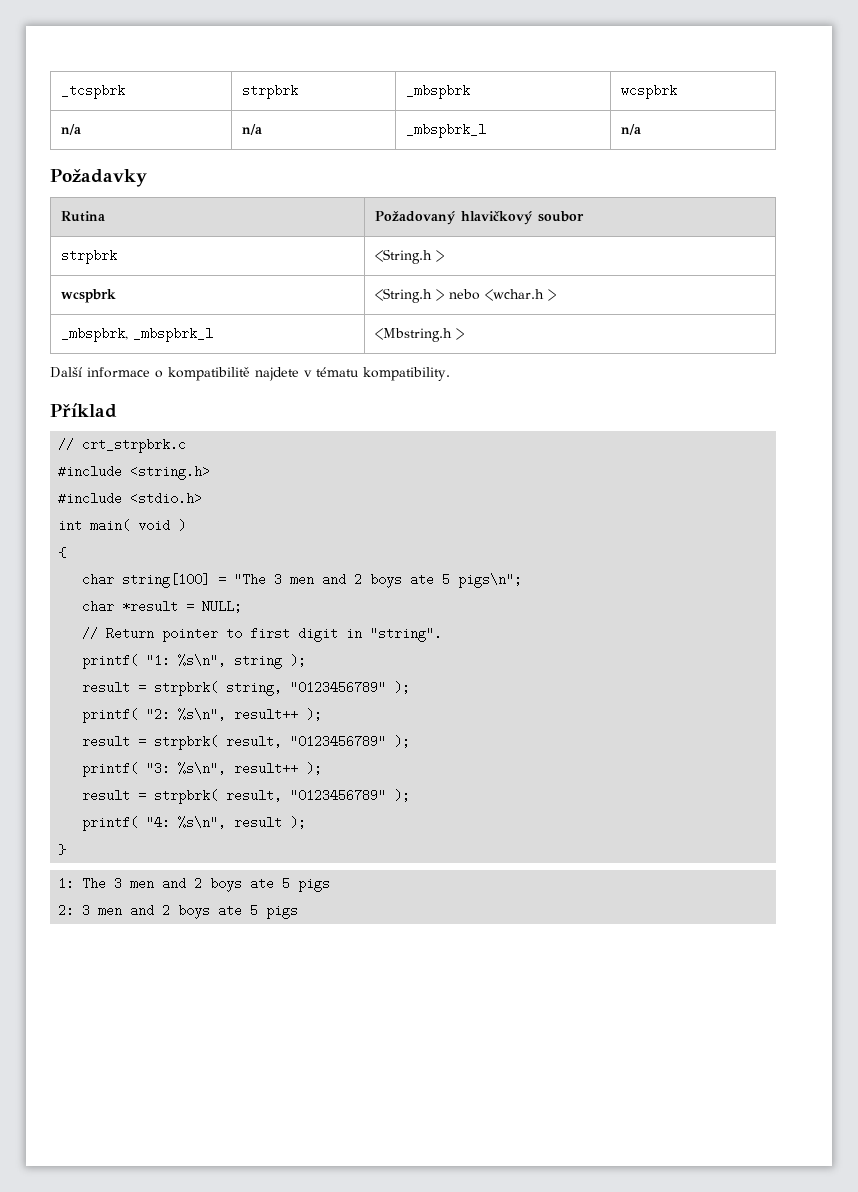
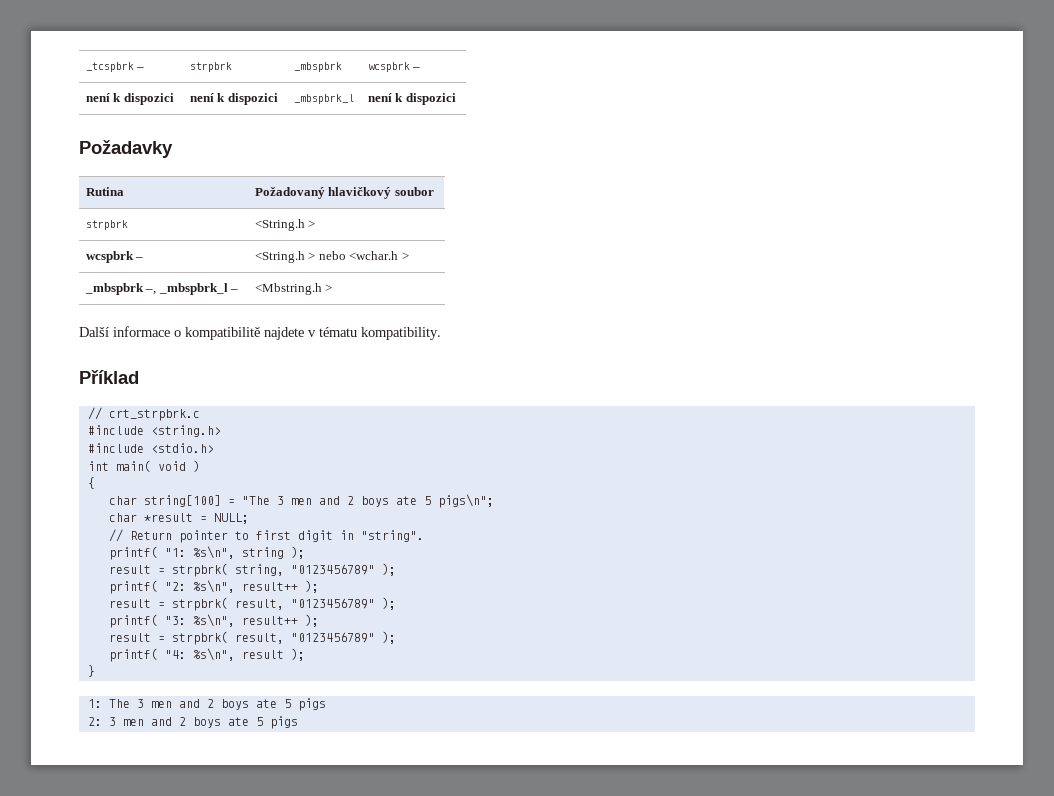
(126, 91) none -> [136,67,145,70] –
[61,124,82,135] [242,124,263,135] [406,123,487,138] [621,124,642,135] // n/a | n/a | _mbspbrk_l | n/a -> [412,67,421,70] [85,93,174,105] [189,93,278,105] [293,94,354,104] [367,93,456,105] – // není k dispozici | není k dispozici | _mbspbrk_l | není k dispozici
(117, 296) none -> [135,257,144,260] –
[61,327,214,342] _mbspbrk, _mbspbrk_l -> [84,283,239,295] _mbspbrk –, _mbspbrk_l –

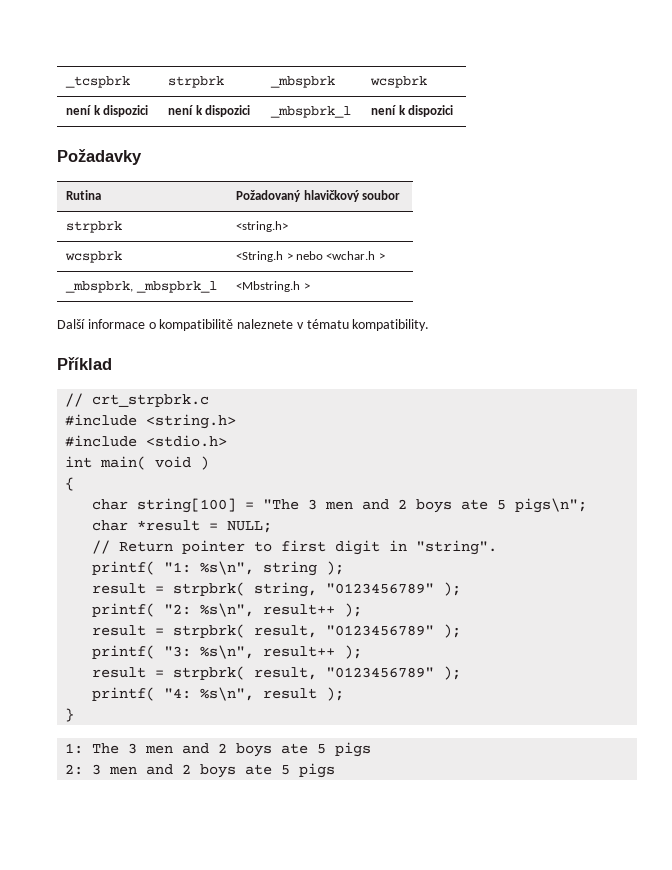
[136,67,145,70] – -> (131, 82) none
[412,67,421,70] – -> (428, 82) none
[254,219,316,231] [85,251,144,263] <String.h > // wcspbrk – -> [236,221,289,232] [65,251,123,263] <string.h> // wcspbrk
[84,283,239,295] _mbspbrk –, _mbspbrk_l – -> [65,281,217,293] _mbspbrk, _mbspbrk_l
[264,327,304,340] najdete -> [237,319,294,329] naleznete

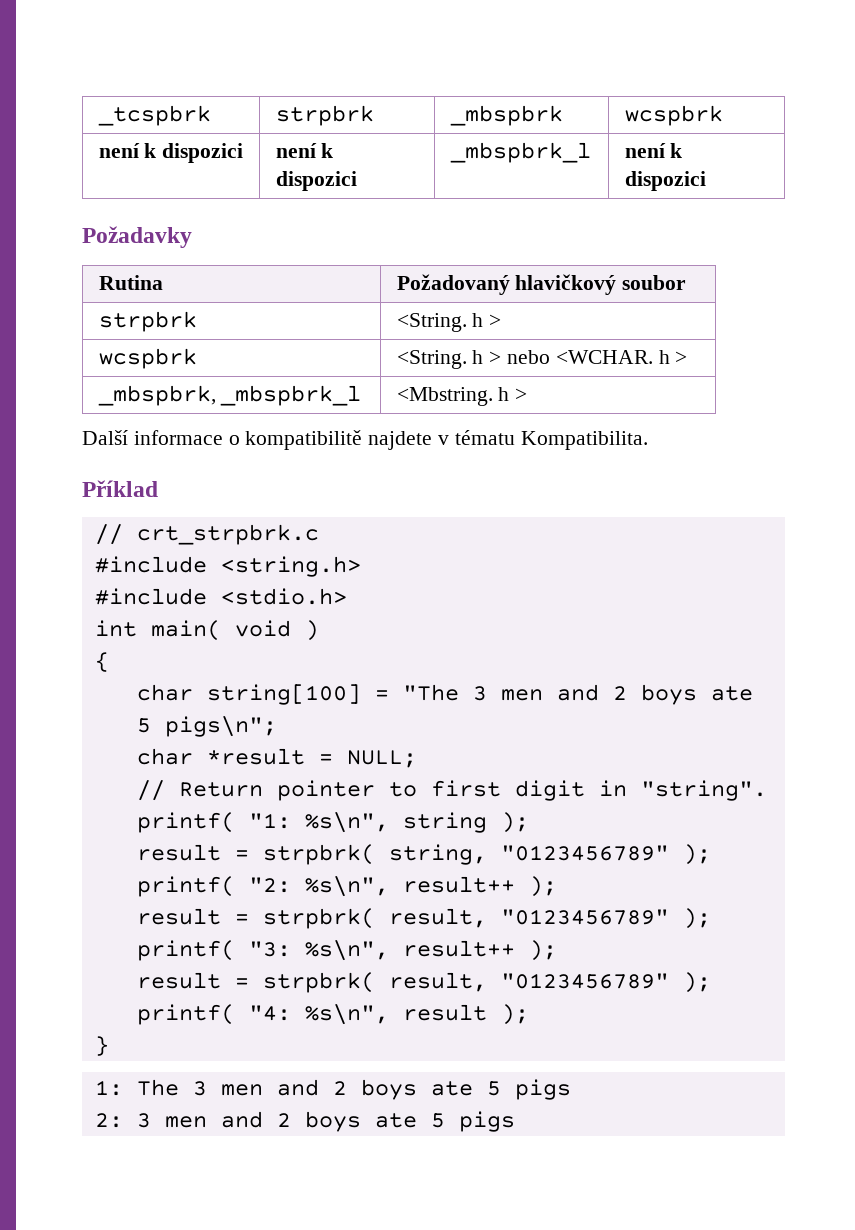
[236,221,289,232] [65,251,123,263] [236,251,376,262] <string.h> // wcspbrk | <String.h > nebo <wchar.h -> [396,313,502,332] [98,348,197,369] [396,350,670,369] <String. h > // wcspbrk | <String. h > nebo <WCHAR. h
[236,281,301,292] <Mbstring.h -> [396,387,510,406] <Mbstring. h
[237,319,294,329] naleznete -> [368,431,433,450] najdete
[352,319,430,331] kompatibility. -> [520,431,648,450] Kompatibilita.

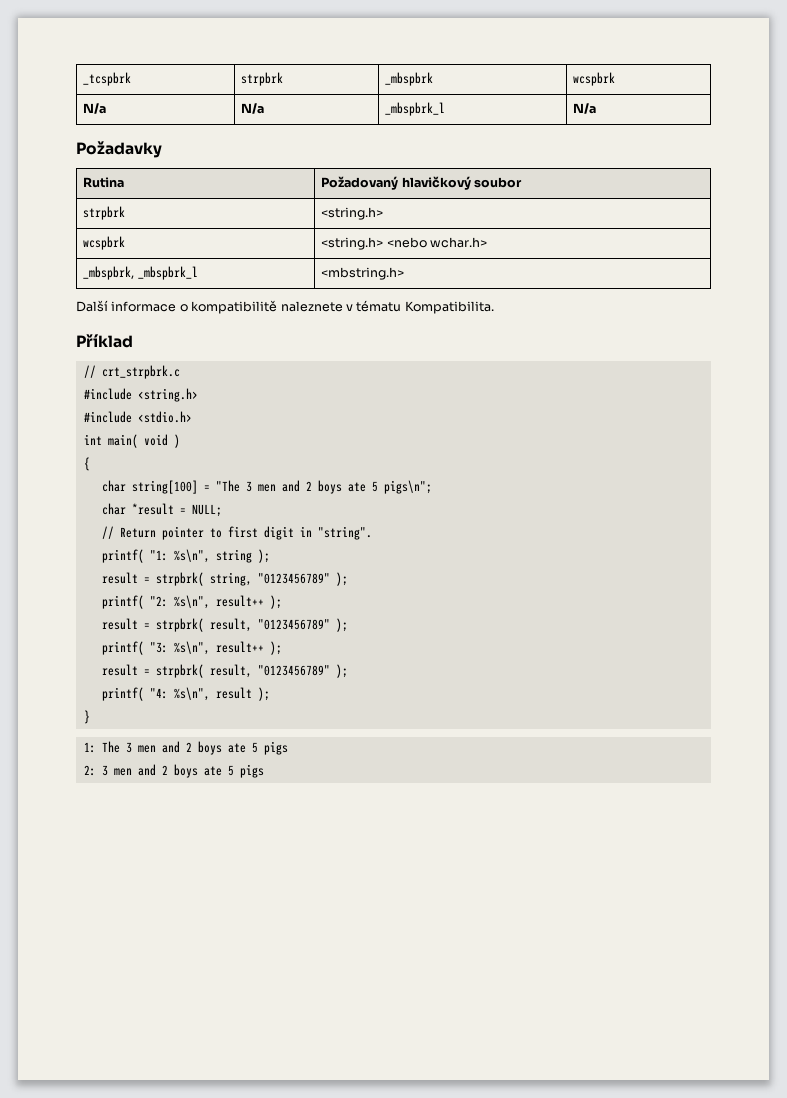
[98,143,244,163] [275,143,334,158] [275,171,357,191] [449,142,591,163] [624,143,683,158] [624,171,706,191] není k dispozici | není k dispozici | _mbspbrk_l | není k dispozici -> [83,103,107,114] [241,103,265,114] [385,102,446,116] [573,103,597,114] N/a | N/a | _mbspbrk_l | N/a
[396,313,502,332] [98,348,197,369] [396,350,688,369] <String. h > // wcspbrk | <String. h > nebo <WCHAR. h > -> [321,207,384,220] [83,236,126,250] [321,237,488,250] <string.h> // wcspbrk | <string.h> <nebo wchar.h>
[396,387,528,406] <Mbstring. h > -> [321,267,405,280] <mbstring.h>
[368,431,433,450] najdete -> [280,301,343,312] naleznete

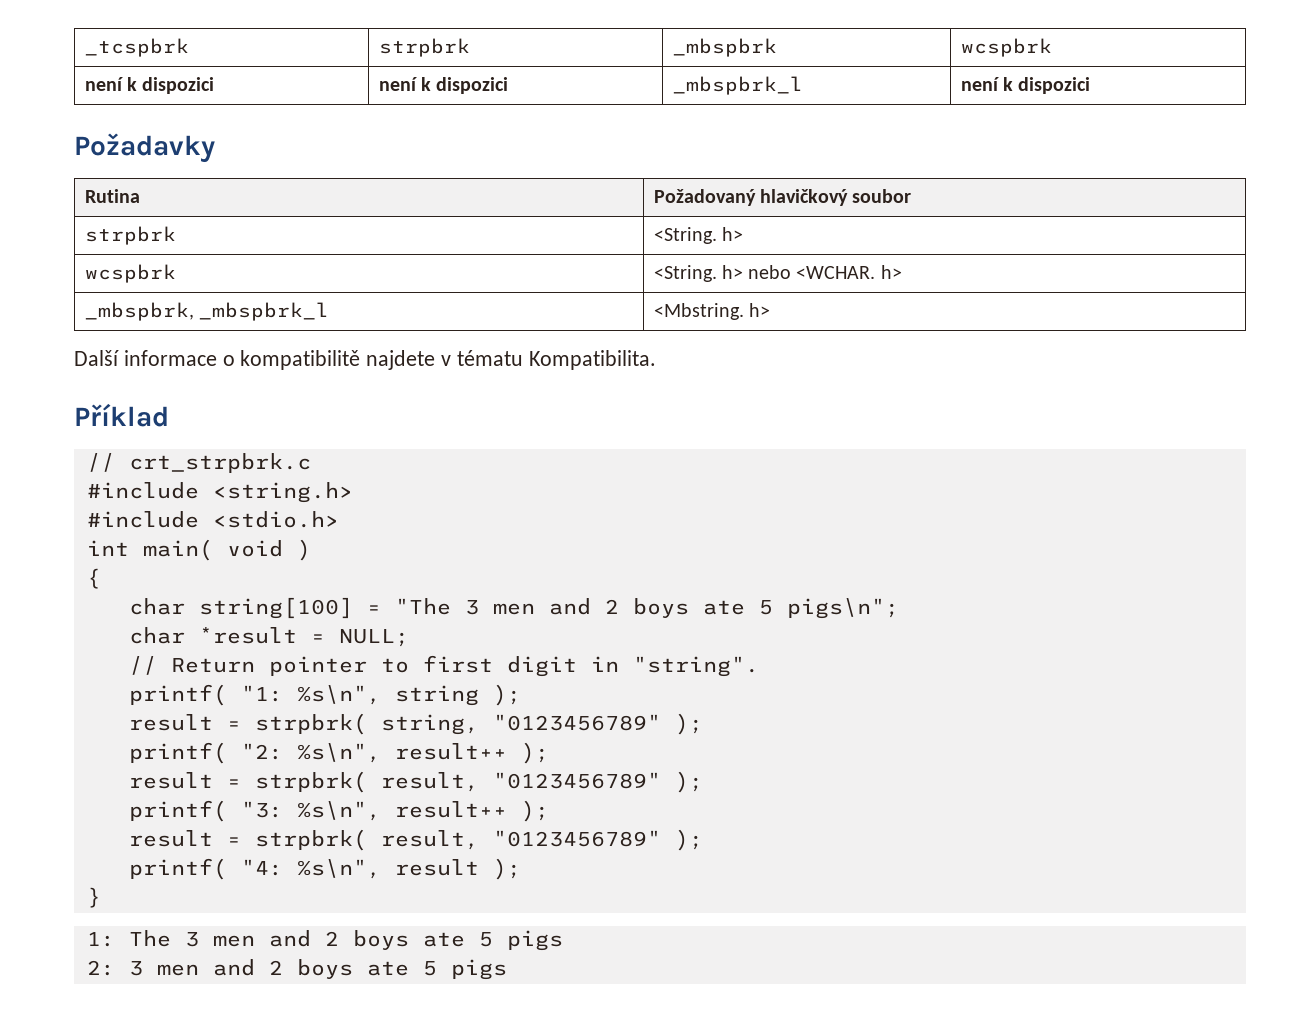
[83,103,107,114] [241,103,265,114] [385,102,446,116] [573,103,597,114] N/a | N/a | _mbspbrk_l | N/a -> [84,77,215,94] [378,77,509,94] [672,76,803,95] [960,77,1091,94] není k dispozici | není k dispozici | _mbspbrk_l | není k dispozici
[321,207,384,220] <string.h> -> [653,227,743,244] <String. h>
[321,237,488,250] <string.h> <nebo wchar.h> -> [653,265,902,282] <String. h> nebo <WCHAR. h>
[321,267,405,280] <mbstring.h> -> [653,303,770,320] <Mbstring. h>
[280,301,343,312] naleznete -> [366,350,436,370] najdete

